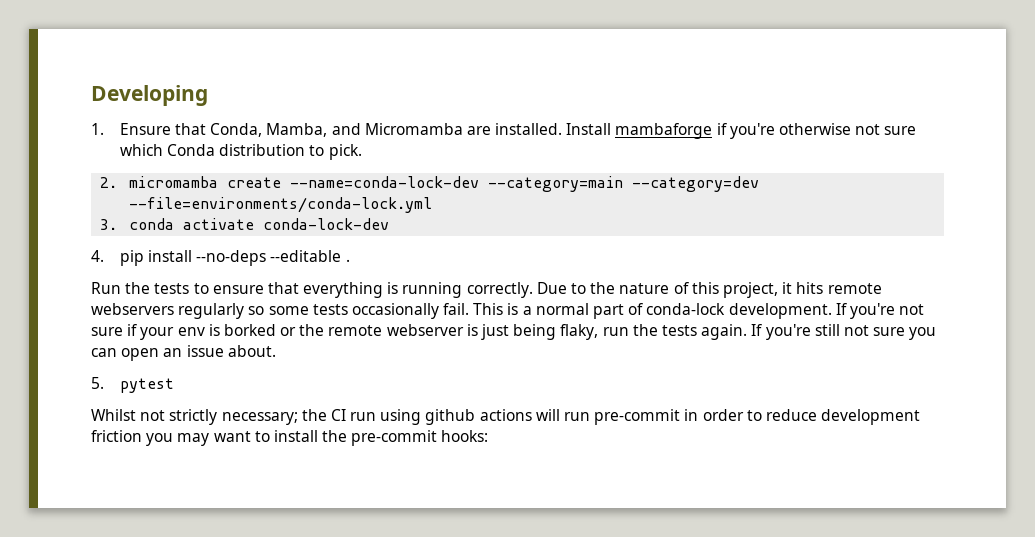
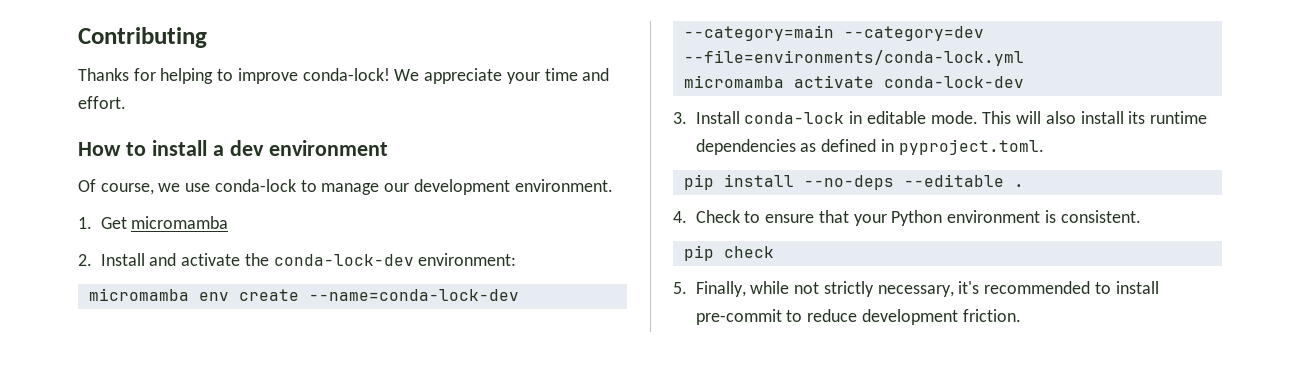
[91,85,208,106] [91,123,917,139] [119,144,362,160] [100,176,219,188] Developing // 1. Ensure that Conda, Mamba, and Micromamba are installed. Install mambaforge if you're otherwise not sure which Conda distribution to pick. // 2. micromamba -> [78,27,207,48] [78,68,610,84] [78,96,126,109] [78,140,388,156] [78,179,613,195] [78,216,229,229] [78,253,517,266] [88,288,229,301] Contributing // Thanks for helping to improve conda-lock! We appreciate your time and effort. // How to install a dev environment // Of course, we use conda-lock to manage our development environment. // 1. Get micromamba // 2. Install and activate the conda-lock-dev environment: // micromamba env
[100,218,175,230] 3. conda -> [683,75,784,88] micromamba
[91,250,104,262] 4. -> [673,111,1207,124] [695,139,1044,155] 3. Install conda-lock in editable mode. This will also install its runtime dependencies as defined in pyproject.toml. //
[91,282,882,298] [91,303,925,319] [91,324,937,340] [91,345,276,361] [91,377,174,393] [91,409,921,425] [91,430,489,446] Run the tests to ensure that everything is running correctly. Due to the nature of this project, it hits remote webservers regularly so some tests occasionally fail. This is a normal part of conda-lock development. If you're not sure if your env is borked or the remote webserver is just being flaky, run the tests again. If you're still not sure you can open an issue about. // 5. pytest // Whilst not strictly necessary; the CI run using github actions will run pre-commit in order to reduce development friction you may want to install the pre-commit hooks: -> [673,210,1141,226] [683,245,774,261] [673,281,1159,297] [695,309,1021,325] 4. Check to ensure that your Python environment is consistent. // pip check // 5. Finally, while not strictly necessary, it's recommended to install pre-commit to reduce development friction.

